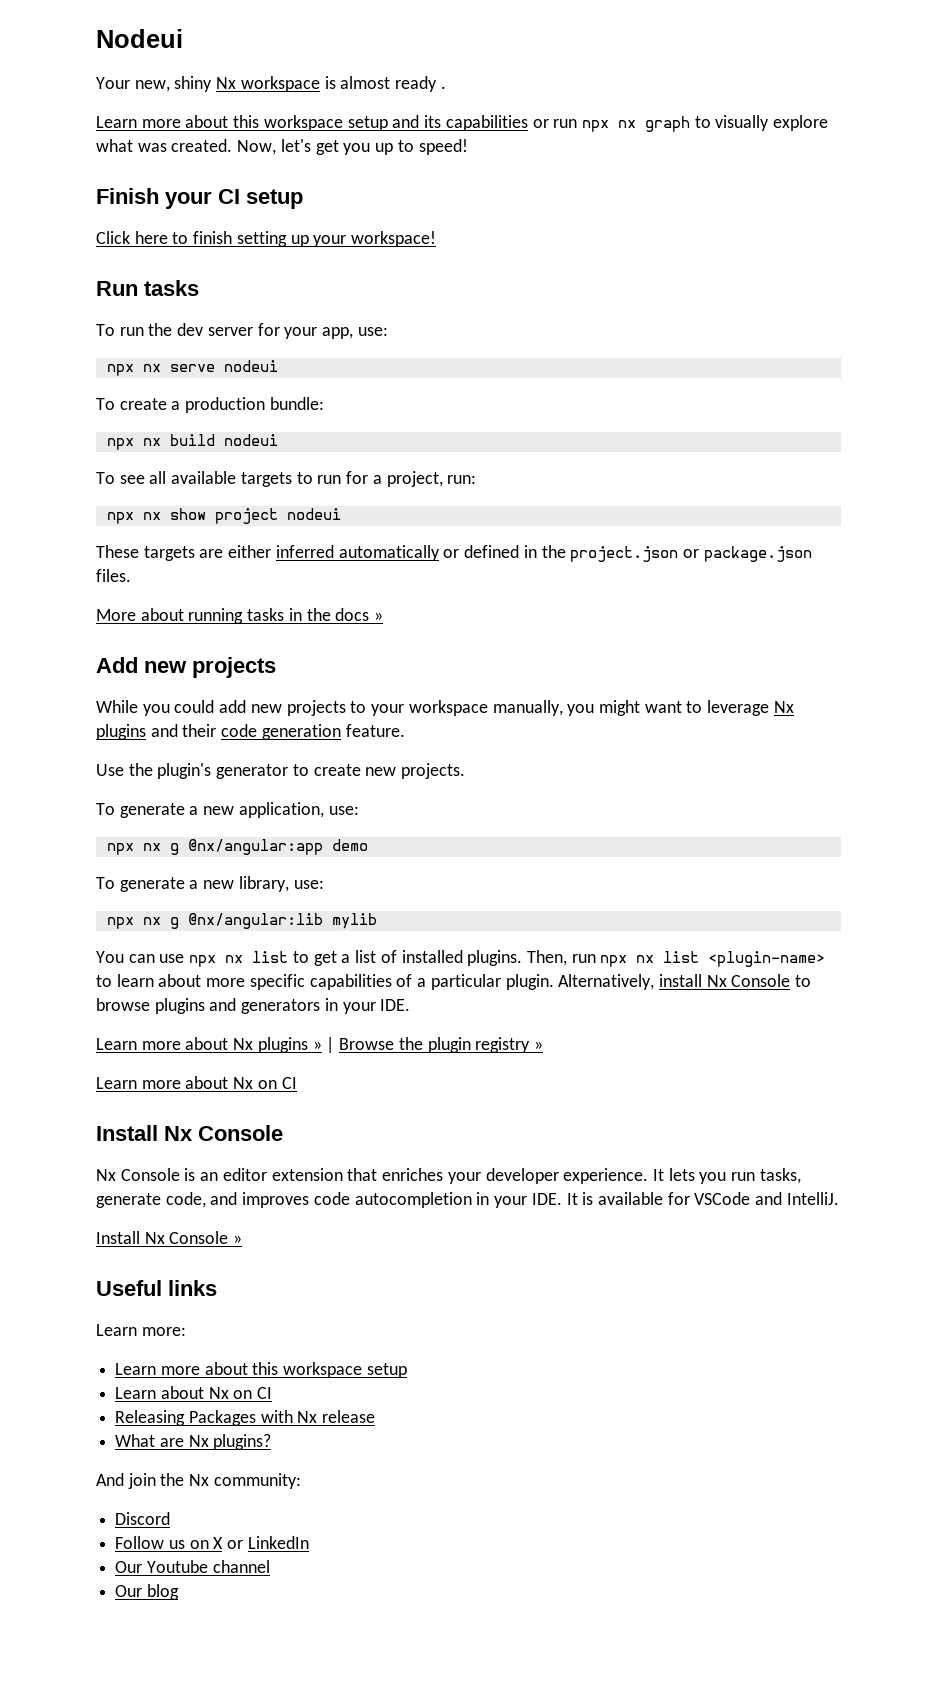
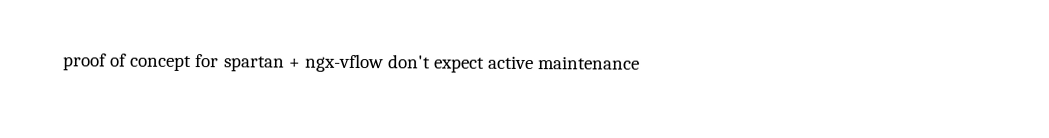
[96,29,183,48] [96,76,446,92] [96,115,829,132] [96,139,468,155] [96,188,303,209] [96,231,437,247] [96,280,199,296] [96,323,388,339] [106,360,278,376] [96,397,324,413] [106,434,278,450] [96,471,477,487] [106,508,341,524] [96,545,812,562] [96,569,131,582] [96,608,384,624] [96,657,276,678] [96,700,794,716] [96,724,405,740] [96,763,466,779] [96,802,359,818] [106,839,368,855] [96,876,324,892] [106,913,377,929] [96,950,826,967] [96,974,812,990] [96,998,411,1014] [96,1037,543,1053] [96,1076,297,1089] [96,1125,283,1141] [96,1168,801,1184] [96,1192,839,1208] [96,1231,243,1244] [96,1280,217,1296] [96,1324,186,1336] [115,1362,407,1378] [115,1386,273,1399] [115,1410,376,1426] [115,1434,272,1450] [96,1473,301,1489] [115,1512,171,1525] [115,1536,309,1549] [115,1560,270,1573] [115,1584,179,1600] Nodeui // Your new, shiny Nx workspace is almost ready . // Learn more about this workspace setup and its capabilities or run npx nx graph to visually explore what was created. Now, let's get you up to speed! // Finish your CI setup // Click here to finish setting up your workspace! // Run tasks // To run the dev server for your app, use: // npx nx serve nodeui // To create a production bundle: // npx nx build nodeui // To see all available targets to run for a project, run: // npx nx show project nodeui // These targets are either inferred automatically or defined in the project.json or package.json files. // More about running tasks in the docs » // Add new projects // While you could add new projects to your workspace manually, you might want to leverage Nx plugins and their code generation feature. // Use the plugin's generator to create new projects. // To generate a new application, use: // npx nx g @nx/angular:app demo // To generate a new library, use: // npx nx g @nx/angular:lib mylib // You can use npx nx list to get a list of installed plugins. Then, run npx nx list <plugin-name> to learn about more specific capabilities of a particular plugin. Alternatively, install Nx Console to browse plugins and generators in your IDE. // Learn more about Nx plugins » | Browse the plugin registry » // Learn more about Nx on CI // Install Nx Console // Nx Console is an editor extension that enriches your developer experience. It lets you run tasks, generate code, and improves code autocompletion in your IDE. It is available for VSCode and IntelliJ. // Install Nx Console » // Useful links // Learn more: // Learn more about this workspace setup // Learn about Nx on CI // Releasing Packages with Nx release // What are Nx plugins? // And join the Nx community: // Discord // Follow us on X or LinkedIn // Our Youtube channel // Our blog -> [62,53,641,73] proof of concept for spartan + ngx-vflow don't expect active maintenance

